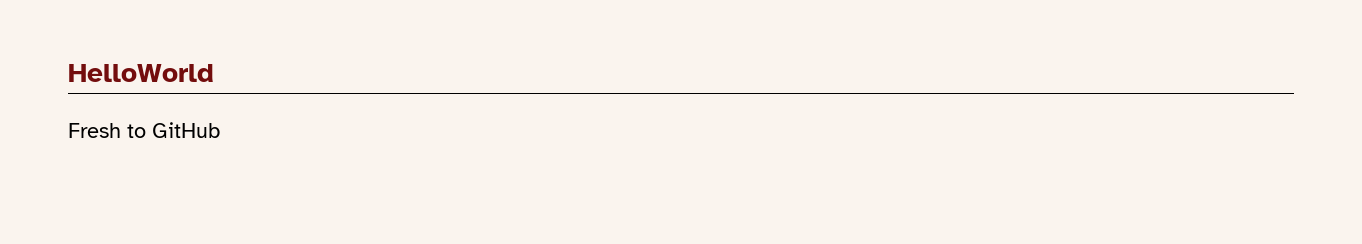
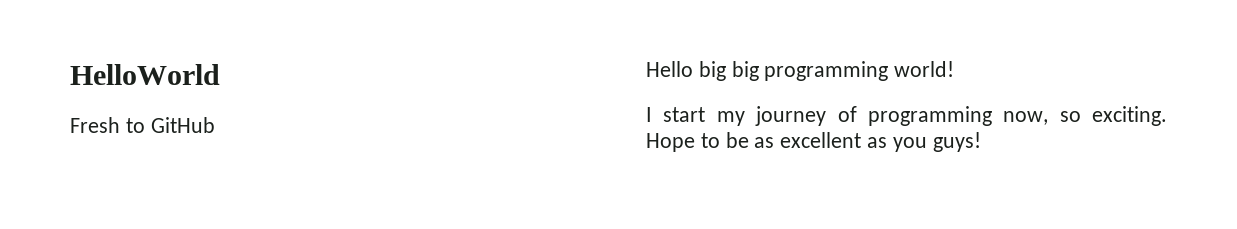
(220, 130) none -> [646,61,955,81] [646,106,1167,126] [646,132,981,152] // Hello big big programming world! // I start my journey of programming now, so exciting. Hope to be as excellent as you guys!

